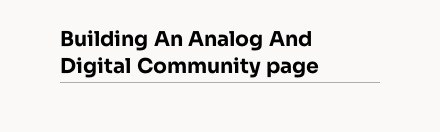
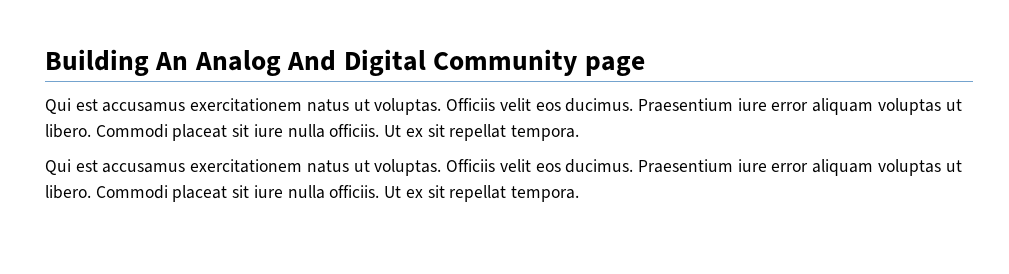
(320, 69) none -> [45,98,962,115] [45,124,579,141] [45,159,962,176] [45,185,579,202] // Qui est accusamus exercitationem natus ut voluptas. Officiis velit eos ducimus. Praesentium iure error aliquam voluptas ut libero. Commodi placeat sit iure nulla officiis. Ut ex sit repellat tempora. // Qui est accusamus exercitationem natus ut voluptas. Officiis velit eos ducimus. Praesentium iure error aliquam voluptas ut libero. Commodi placeat sit iure nulla officiis. Ut ex sit repellat tempora.

